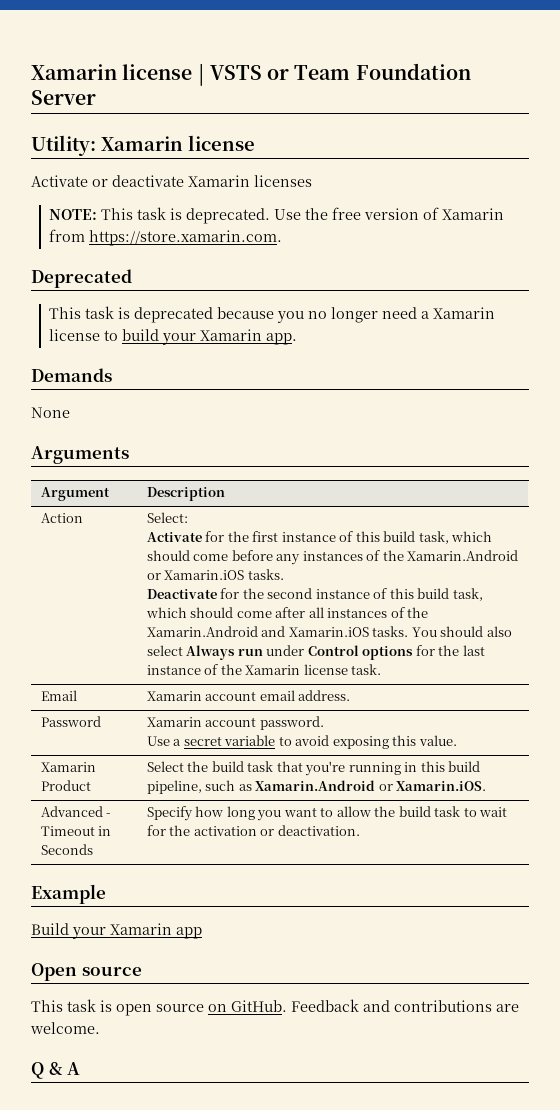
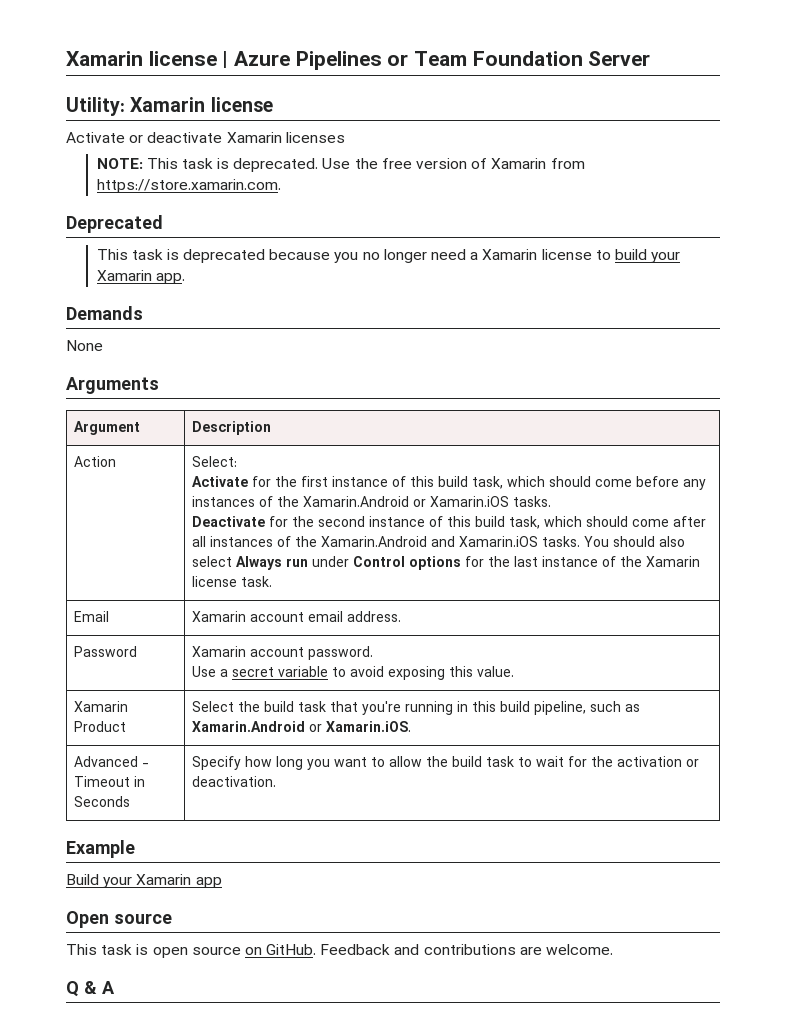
[209,65,262,80] VSTS -> [234,51,382,70] Azure Pipelines

